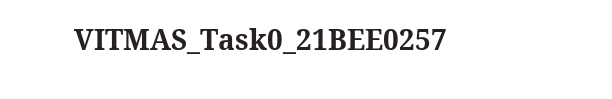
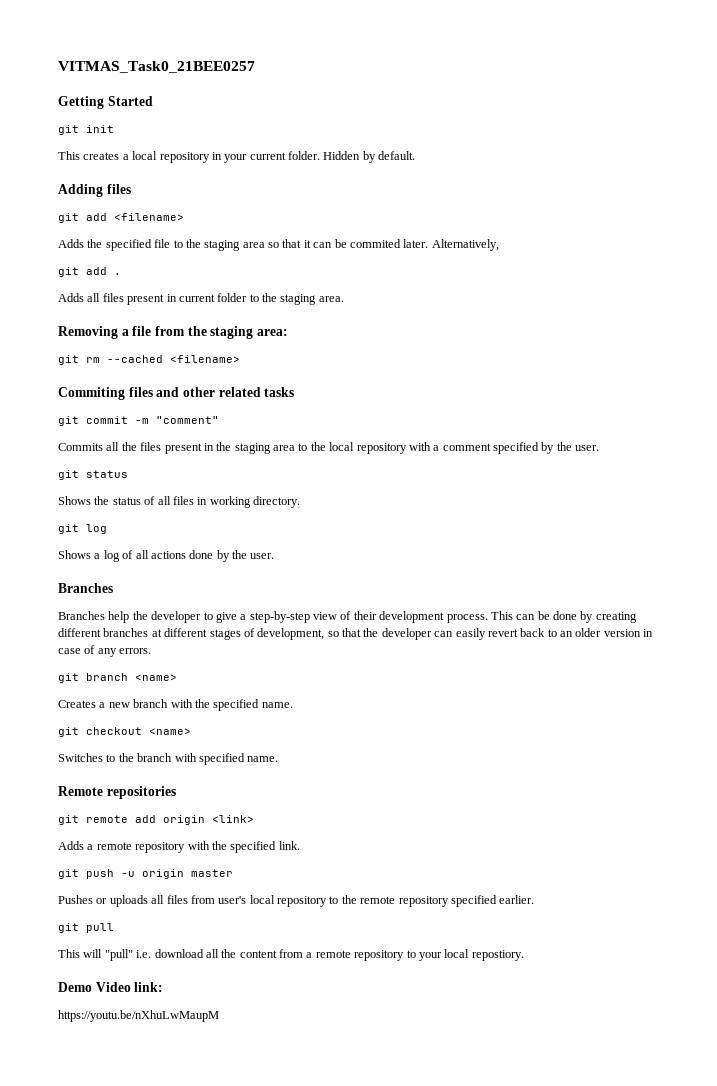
(447, 41) none -> [58,96,153,109] [58,125,114,135] [58,151,416,163] [58,184,131,197] [58,213,184,223] [58,239,499,251] [58,267,121,277] [58,293,344,305] [58,326,288,339] [58,355,240,365] [58,387,295,400] [58,416,219,426] [58,442,600,454] [58,470,128,480] [58,496,300,508] [58,524,107,534] [58,550,275,562] [58,583,113,593] [58,611,637,623] [58,628,654,640] [58,645,152,657] [58,673,177,683] [58,699,293,711] [58,727,191,737] [58,753,279,765] [58,786,176,799] [58,815,254,825] [58,841,300,853] [58,869,233,879] [58,895,535,907] [58,923,114,933] [58,949,524,961] [58,982,164,992] [58,1010,219,1022] // Getting Started // git init // This creates a local repository in your current folder. Hidden by default. // Adding files // git add <filename> // Adds the specified file to the staging area so that it can be commited later. Alternatively, // git add . // Adds all files present in current folder to the staging area. // Removing a file from the staging area: // git rm --cached <filename> // Commiting files and other related tasks // git commit -m "comment" // Commits all the files present in the staging area to the local repository with a comment specified by the user. // git status // Shows the status of all files in working directory. // git log // Shows a log of all actions done by the user. // Branches // Branches help the developer to give a step-by-step view of their development process. This can be done by creating different branches at different stages of development, so that the developer can easily revert back to an older version in case of any errors. // git branch <name> // Creates a new branch with the specified name. // git checkout <name> // Switches to the branch with specified name. // Remote repositories // git remote add origin <link> // Adds a remote repository with the specified link. // git push -u origin master // Pushes or uploads all files from user's local repository to the remote repository specified earlier. // git pull // This will "pull" i.e. download all the content from a remote repository to your local repostiory. // Demo Video link: // https://youtu.be/nXhuLwMaupM

